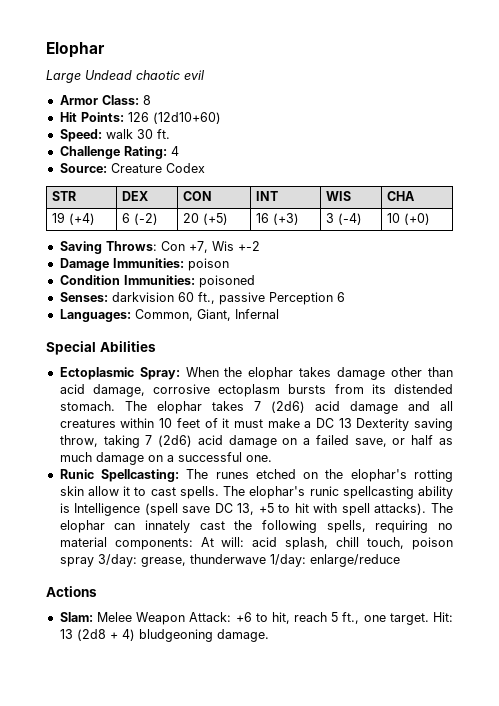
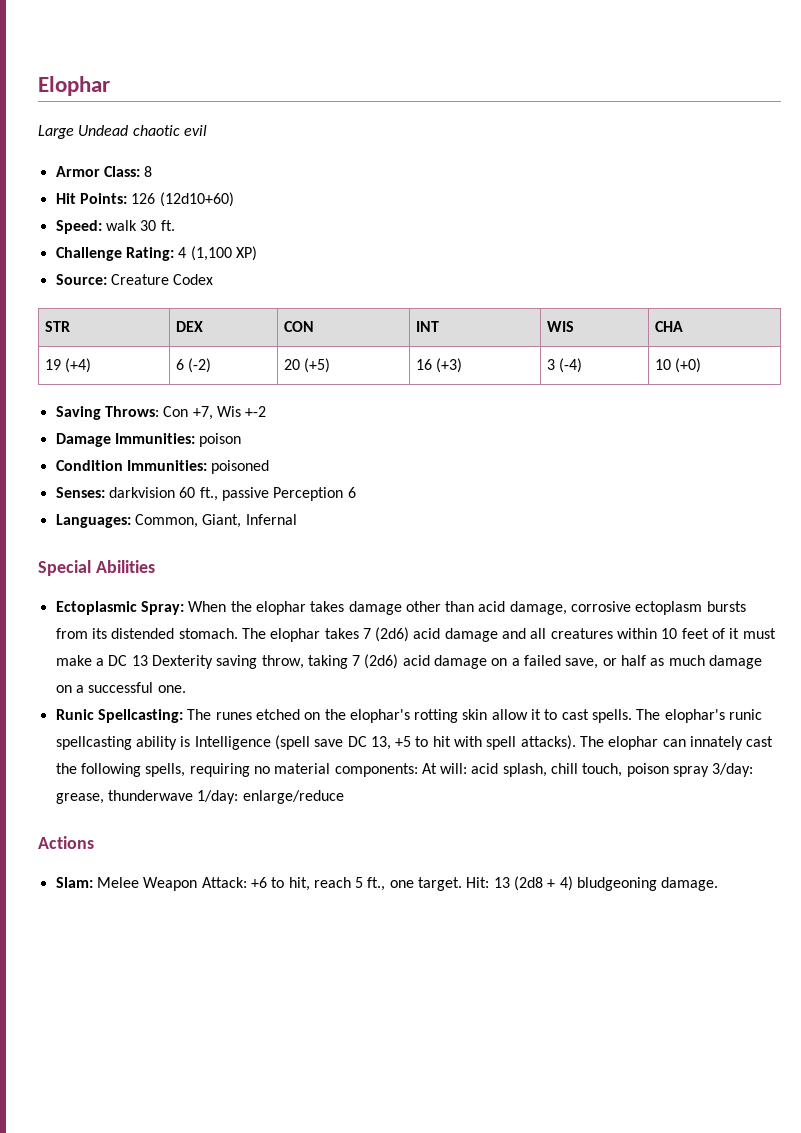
(179, 151) none -> [190,246,257,261] (1,100 XP)

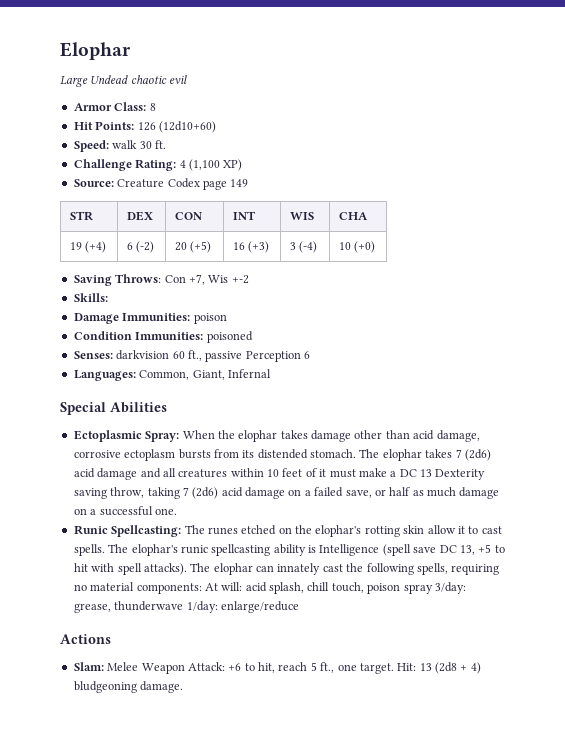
(214, 279) none -> [202,179,249,190] page 149
(267, 411) none -> [73,293,108,302] // Skills:

